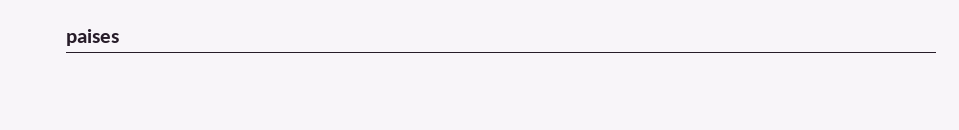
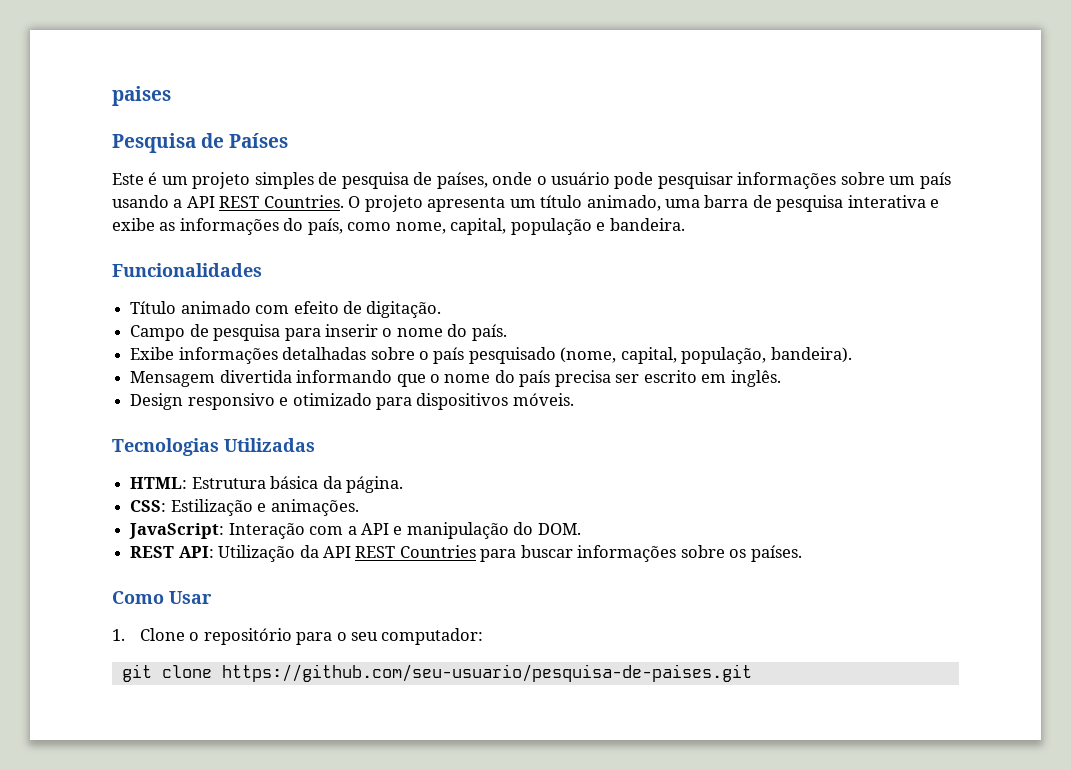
(119, 37) none -> [112,133,289,153] [112,172,951,189] [112,195,940,212] [112,218,685,235] [112,263,262,277] [130,301,442,318] [130,324,507,341] [130,347,852,364] [130,370,781,387] [130,393,574,410] [112,438,315,456] [130,476,403,493] [130,499,359,516] [129,522,581,539] [130,545,802,562] [112,591,212,604] [112,628,484,645] [121,664,752,682] // Pesquisa de Países // Este é um projeto simples de pesquisa de países, onde o usuário pode pesquisar informações sobre um país usando a API REST Countries. O projeto apresenta um título animado, uma barra de pesquisa interativa e exibe as informações do país, como nome, capital, população e bandeira. // Funcionalidades // Título animado com efeito de digitação. // Campo de pesquisa para inserir o nome do país. // Exibe informações detalhadas sobre o país pesquisado (nome, capital, população, bandeira). // Mensagem divertida informando que o nome do país precisa ser escrito em inglês. // Design responsivo e otimizado para dispositivos móveis. // Tecnologias Utilizadas // HTML: Estrutura básica da página. // CSS: Estilização e animações. // JavaScript: Interação com a API e manipulação do DOM. // REST API: Utilização da API REST Countries para buscar informações sobre os países. // Como Usar // 1. Clone o repositório para o seu computador: // git clone https://github.com/seu-usuario/pesquisa-de-paises.git

